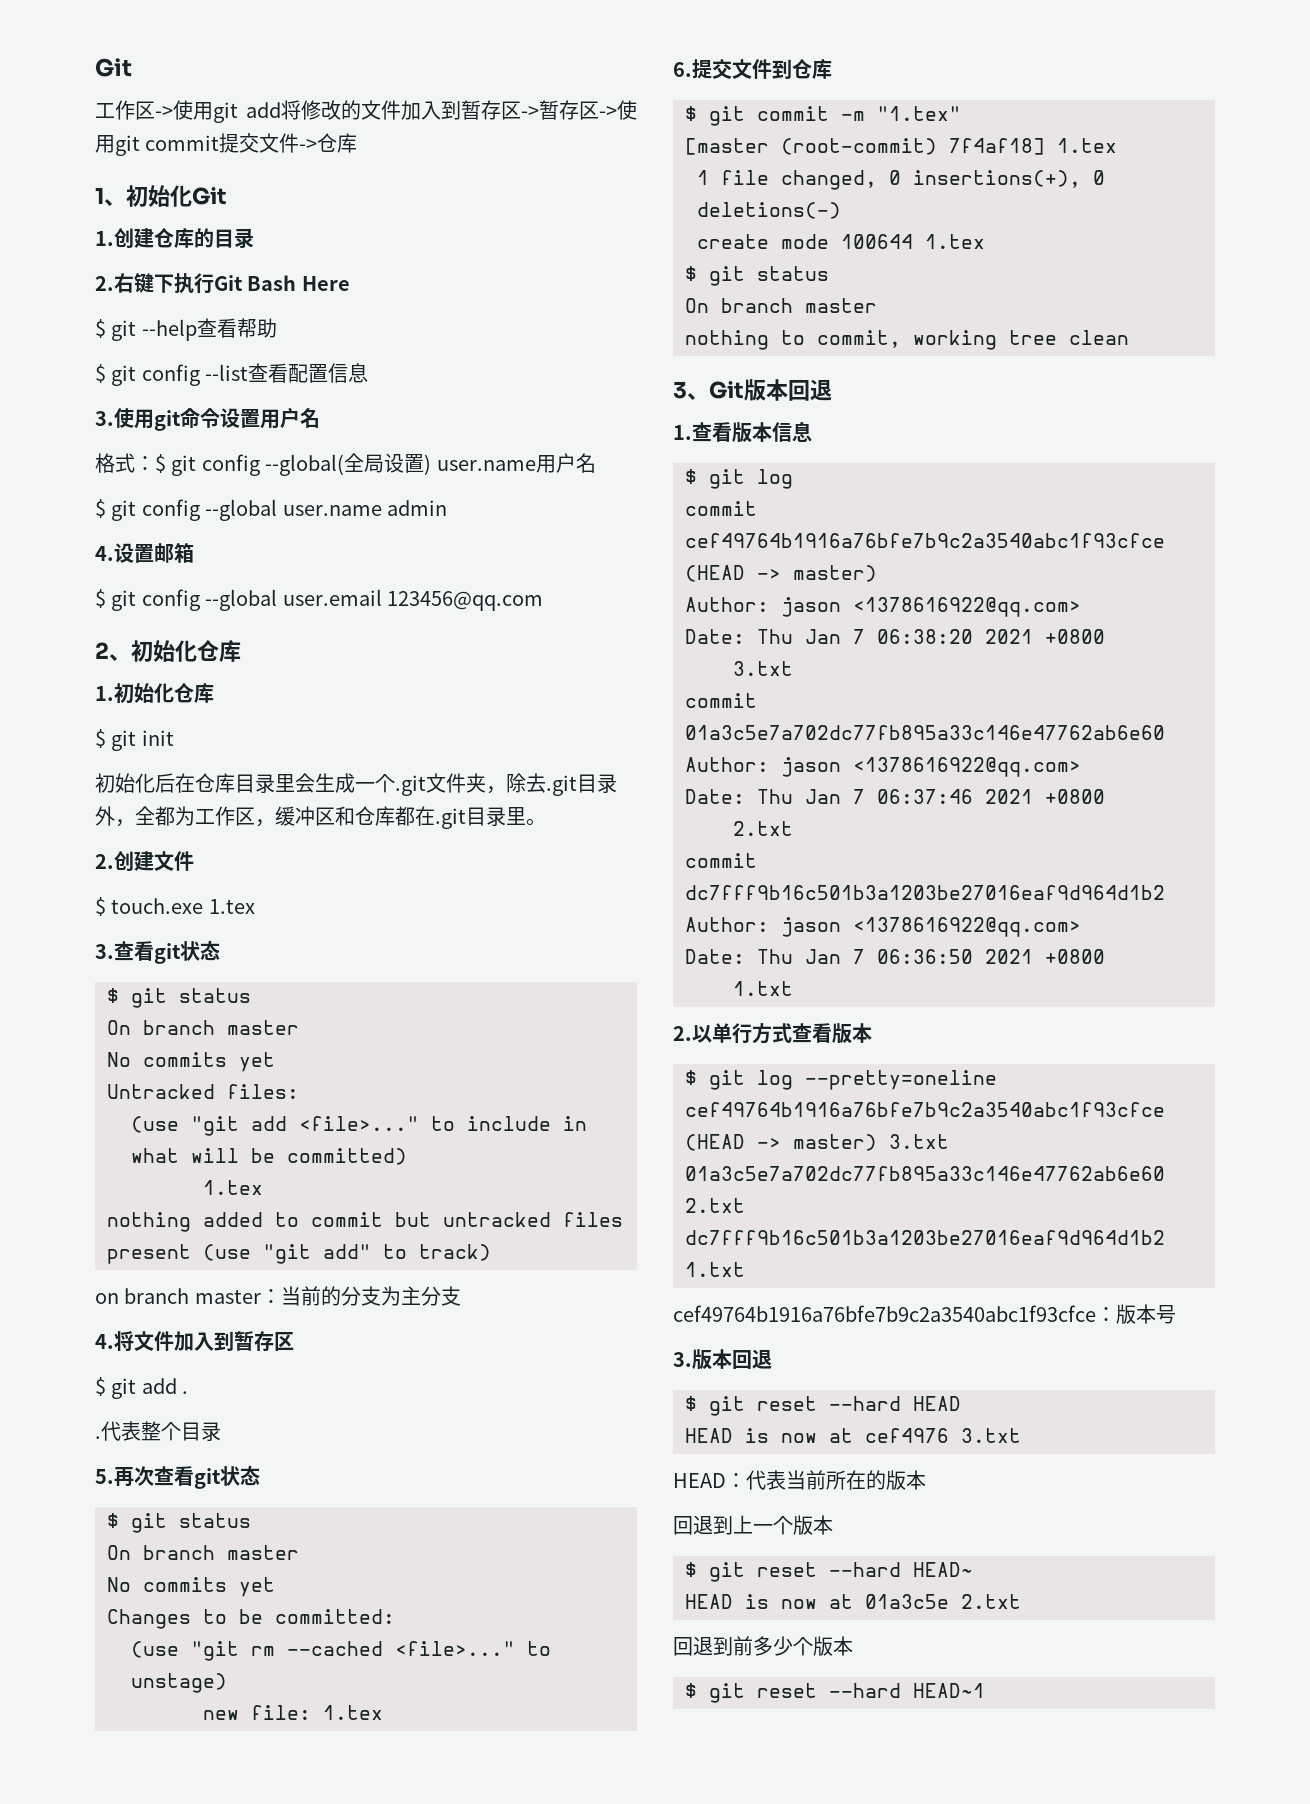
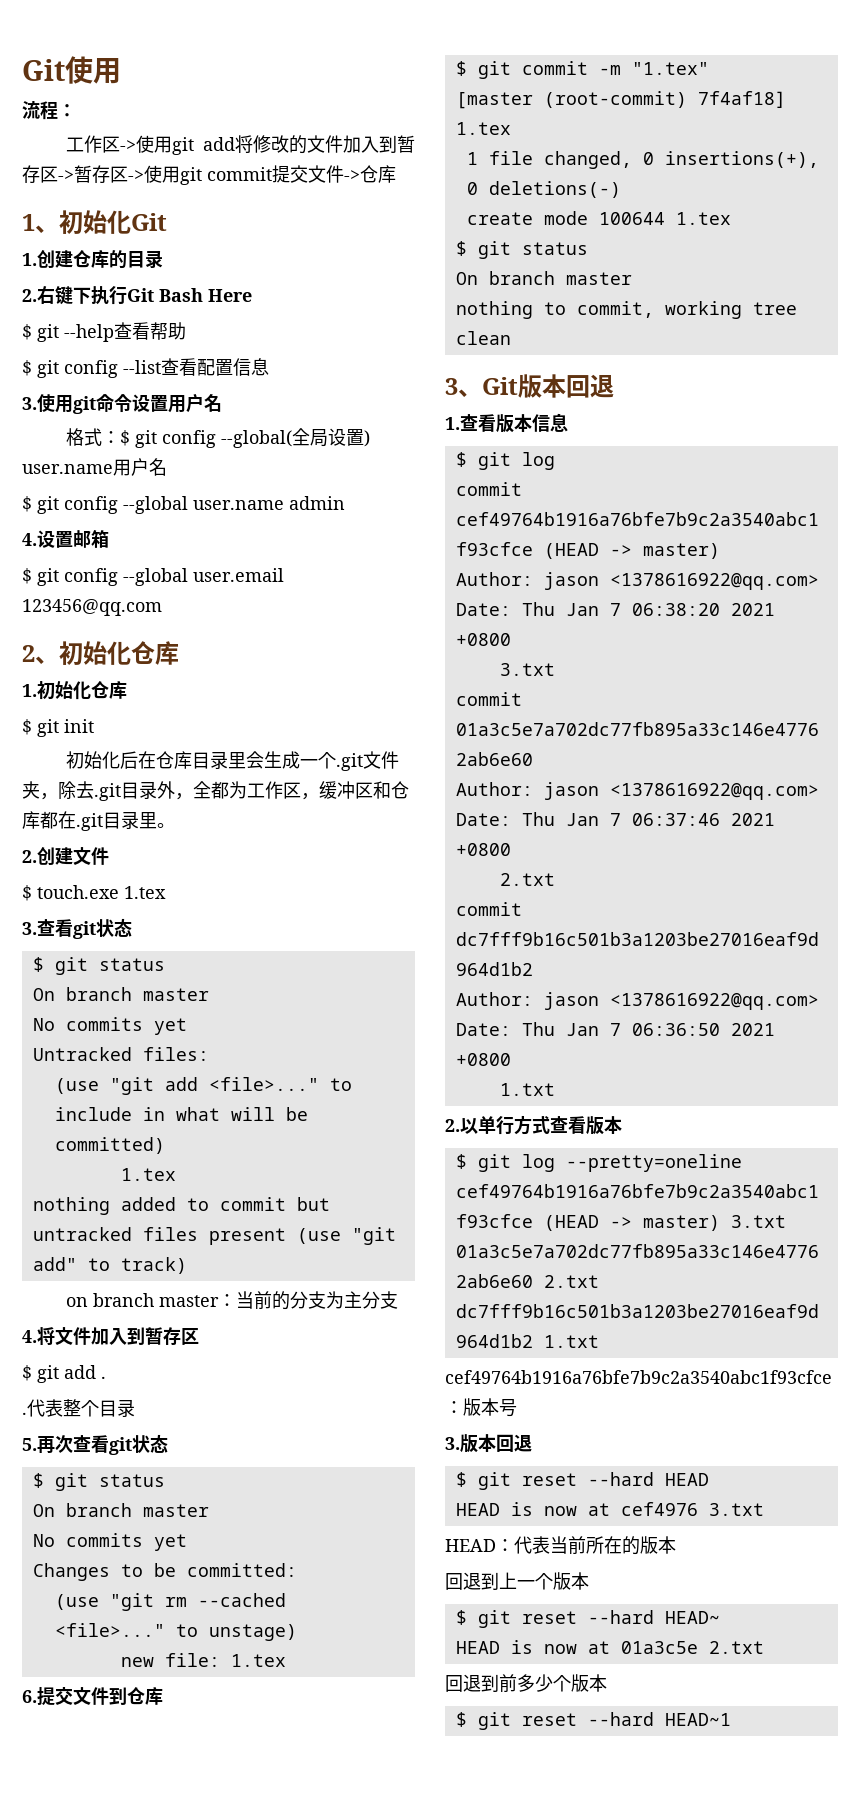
[95,58,132,77] Git -> [22,56,121,84] [22,101,76,120] Git使用 // 流程：

